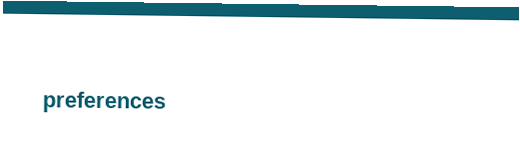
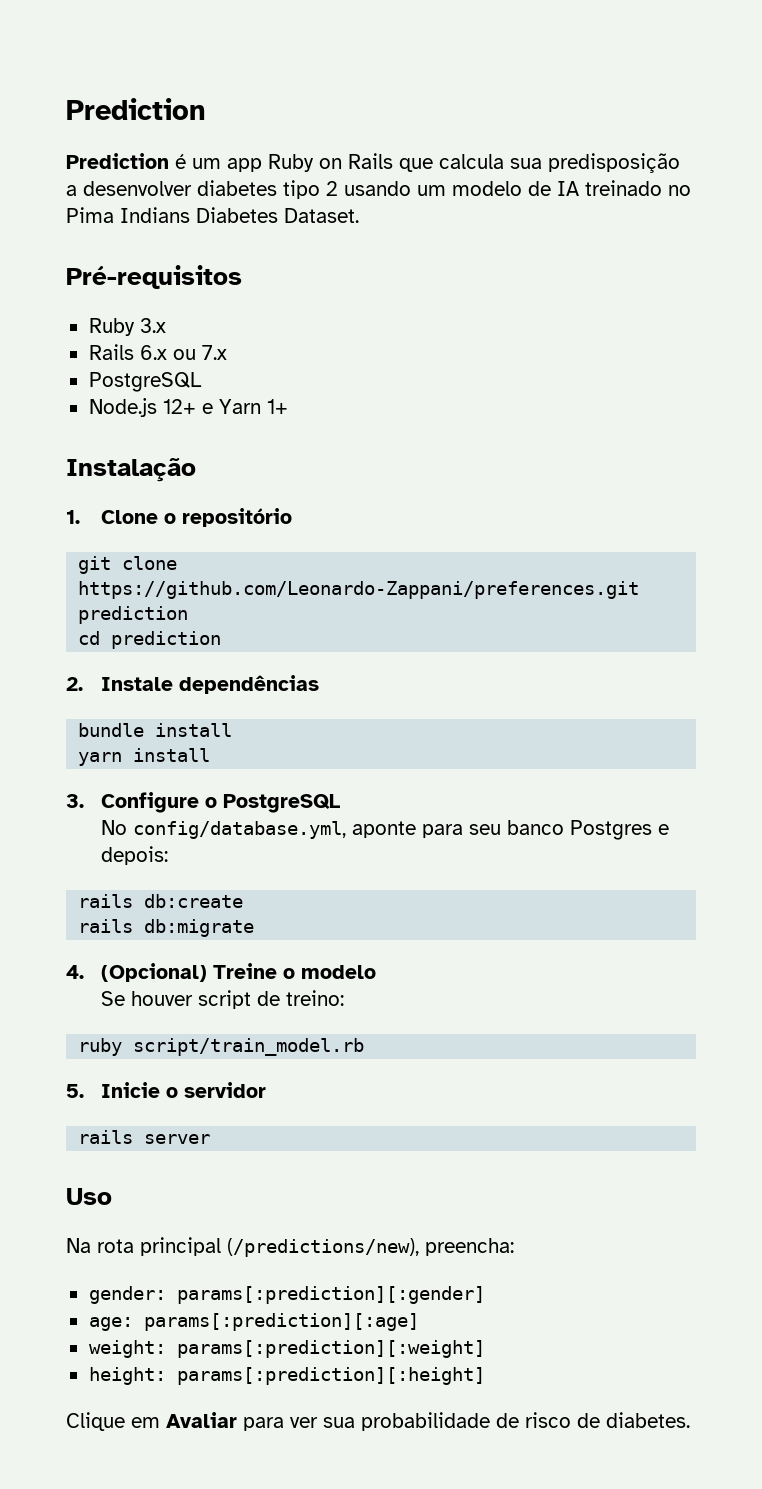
[42,91,166,114] preferences -> [66,98,206,120] [66,153,680,173] [66,180,691,199] [66,207,359,223] [66,265,242,289] [88,318,166,336] [88,344,227,360] [88,372,202,392] [88,398,288,417] [66,458,196,482] [66,508,293,527] [78,556,178,574] [78,581,640,599] [78,606,189,624] [78,631,222,649] [66,675,320,694] [78,723,233,737] [78,748,211,766] [66,792,341,813] [101,820,670,840] [101,846,169,865] [78,894,244,908] [78,919,255,937] [66,963,377,982] [101,990,345,1009] [78,1038,365,1056] [66,1082,267,1098] [78,1130,211,1144] [66,1188,112,1205] [66,1237,514,1257] [88,1286,485,1304] [88,1313,419,1331] [88,1340,485,1358] [88,1367,485,1385] [66,1412,690,1431] Prediction // Prediction é um app Ruby on Rails que calcula sua predisposição a desenvolver diabetes tipo 2 usando um modelo de IA treinado no Pima Indians Diabetes Dataset. // Pré-requisitos // Ruby 3.x // Rails 6.x ou 7.x // PostgreSQL // Node.js 12+ e Yarn 1+ // Instalação // 1. Clone o repositório // git clone https://github.com/Leonardo-Zappani/preferences.git prediction // cd prediction // 2. Instale dependências // bundle install // yarn install // 3. Configure o PostgreSQL // No config/database.yml, aponte para seu banco Postgres e depois: // rails db:create // rails db:migrate // 4. (Opcional) Treine o modelo // Se houver script de treino: // ruby script/train_model.rb // 5. Inicie o servidor // rails server // Uso // Na rota principal (/predictions/new), preencha: // gender: params[:prediction][:gender] // age: params[:prediction][:age] // weight: params[:prediction][:weight] // height: params[:prediction][:height] // Clique em Avaliar para ver sua probabilidade de risco de diabetes.

